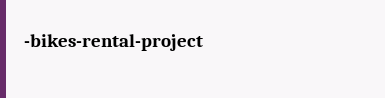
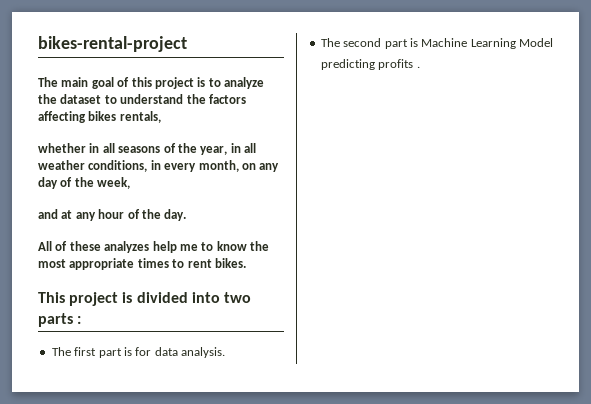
[24,34,203,51] -bikes-rental-project -> [38,36,187,52] [38,77,264,89] [38,94,246,104] [38,111,161,123] [38,143,256,155] [38,160,280,172] [38,177,131,189] [38,209,187,221] [38,241,269,253] [38,258,246,270] [38,292,251,306] [38,313,82,327] [51,347,225,358] [320,38,553,49] [320,59,420,70] bikes-rental-project // The main goal of this project is to analyze the dataset to understand the factors affecting bikes rentals, // whether in all seasons of the year, in all weather conditions, in every month, on any day of the week, // and at any hour of the day. // All of these analyzes help me to know the most appropriate times to rent bikes. // This project is divided into two parts : // The first part is for data analysis. // The second part is Machine Learning Model predicting profits .

